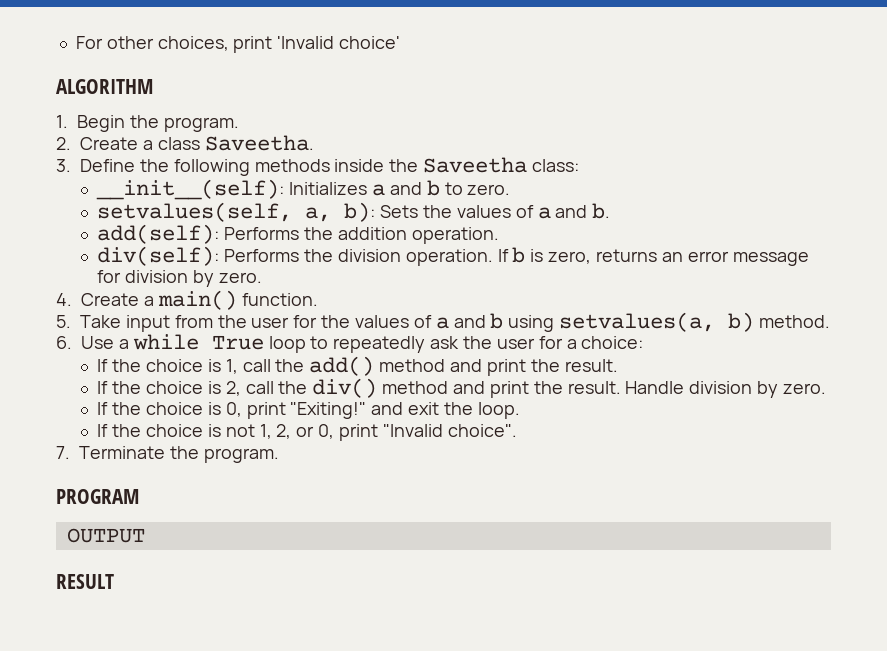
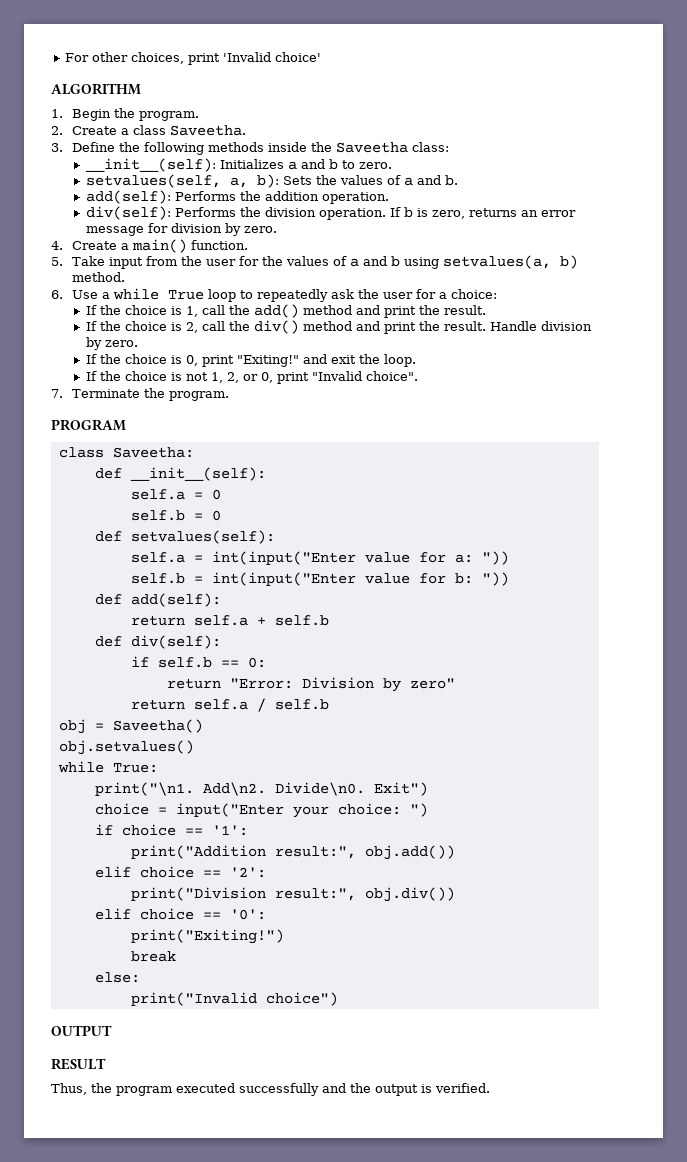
[66,528,145,543] [56,574,114,589] OUTPUT // RESULT -> [58,447,194,458] [94,467,266,481] [130,489,221,500] [130,510,221,521] [94,530,275,544] [130,551,509,565] [130,572,509,586] [94,593,221,607] [130,615,329,626] [94,635,221,649] [130,656,266,668] [166,677,455,692] [130,698,329,712] [58,719,203,734] [58,740,194,755] [57,761,158,773] [94,782,428,796] [94,803,428,818] [94,824,248,836] [130,845,455,860] [94,866,266,878] [130,887,455,902] [94,908,266,920] [130,929,284,944] [130,951,176,962] [94,972,140,983] [130,992,338,1006] [51,1025,112,1036] [51,1058,106,1070] [51,1083,490,1096] class Saveetha: // def __init__(self): // self.a = 0 // self.b = 0 // def setvalues(self): // self.a = int(input("Enter value for a: ")) // self.b = int(input("Enter value for b: ")) // def add(self): // return self.a + self.b // def div(self): // if self.b == 0: // return "Error: Division by zero" // return self.a / self.b // obj = Saveetha() // obj.setvalues() // while True: // print("\n1. Add\n2. Divide\n0. Exit") // choice = input("Enter your choice: ") // if choice == '1': // print("Addition result:", obj.add()) // elif choice == '2': // print("Division result:", obj.div()) // elif choice == '0': // print("Exiting!") // break // else: // print("Invalid choice") // OUTPUT // RESULT // Thus, the program executed successfully and the output is verified.

